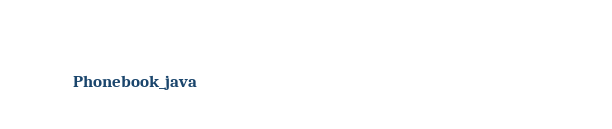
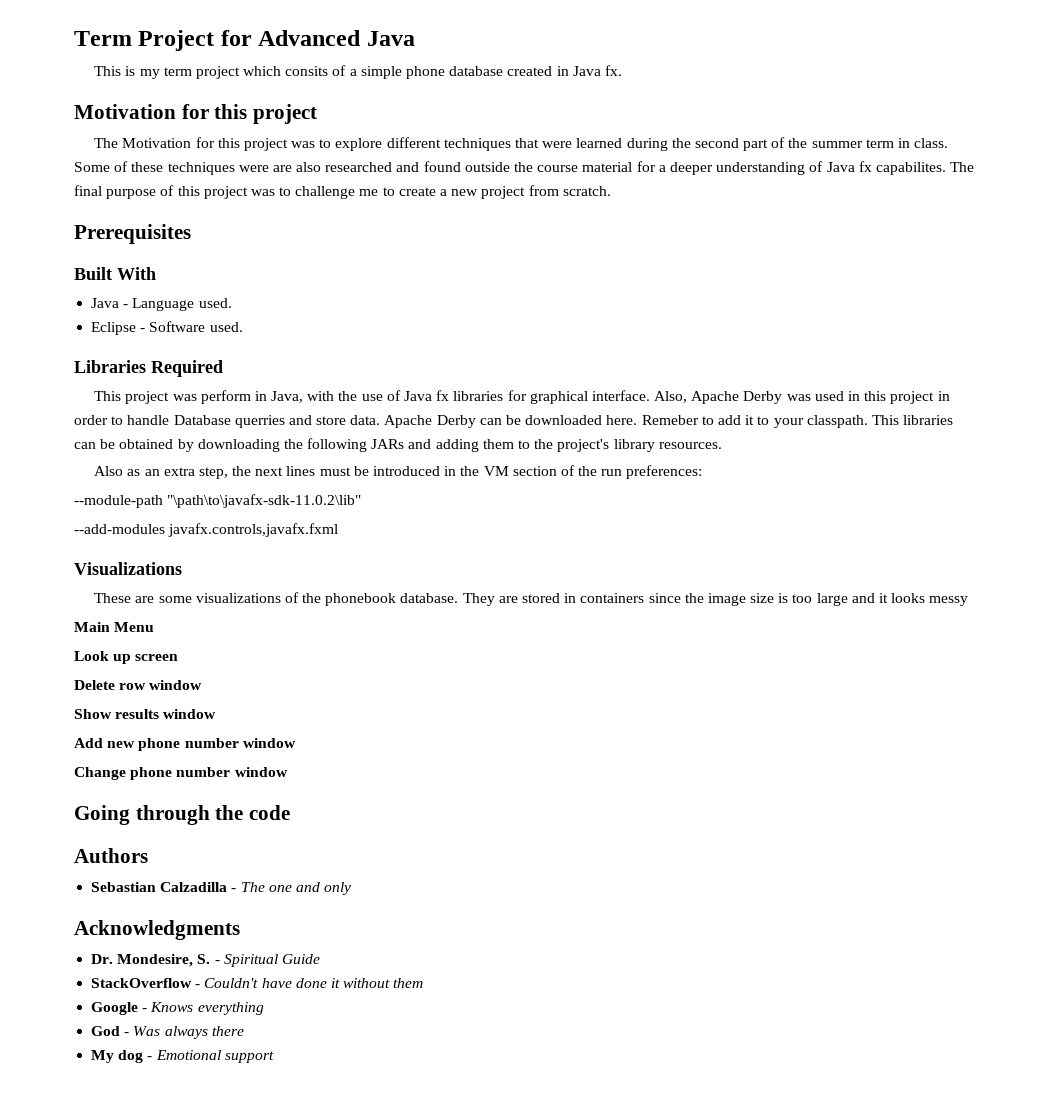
[73,75,197,90] Phonebook_java -> [74,30,415,51] [94,65,622,79] [74,104,318,124] [94,137,949,151] [74,161,975,175] [74,185,611,199] [74,224,191,244] [74,267,156,280] [91,298,232,311] [91,321,243,335] [74,360,223,377] [94,390,950,404] [74,415,954,428] [74,438,722,452] [94,465,703,479] [74,494,362,508] [74,523,339,537] [74,562,182,575] [94,592,969,606] [74,622,155,632] [74,651,179,664] [74,680,203,690] [74,709,217,719] [74,738,296,751] [74,767,288,780] [74,805,291,825] [74,848,148,863] [91,882,352,895] [74,920,240,940] [91,954,320,967] [91,978,424,988] [91,1002,264,1015] [91,1026,244,1039] [91,1050,274,1063] Term Project for Advanced Java // This is my term project which consits of a simple phone database created in Java fx. // Motivation for this project // The Motivation for this project was to explore different techniques that were learned during the second part of the summer term in class. Some of these techniques were are also researched and found outside the course material for a deeper understanding of Java fx capabilites. The final purpose of this project was to challenge me to create a new project from scratch. // Prerequisites // Built With // Java - Language used. // Eclipse - Software used. // Libraries Required // This project was perform in Java, with the use of Java fx libraries for graphical interface. Also, Apache Derby was used in this project in order to handle Database querries and store data. Apache Derby can be downloaded here. Remeber to add it to your classpath. This libraries can be obtained by downloading the following JARs and adding them to the project's library resources. // Also as an extra step, the next lines must be introduced in the VM section of the run preferences: // --module-path "\path\to\javafx-sdk-11.0.2\lib" // --add-modules javafx.controls,javafx.fxml // Visualizations // These are some visualizations of the phonebook database. They are stored in containers since the image size is too large and it looks messy // Main Menu // Look up screen // Delete row window // Show results window // Add new phone number window // Change phone number window // Going through the code // Authors // Sebastian Calzadilla - The one and only // Acknowledgments // Dr. Mondesire, S. - Spiritual Guide // StackOverflow - Couldn't have done it without them // Google - Knows everything // God - Was always there // My dog - Emotional support

